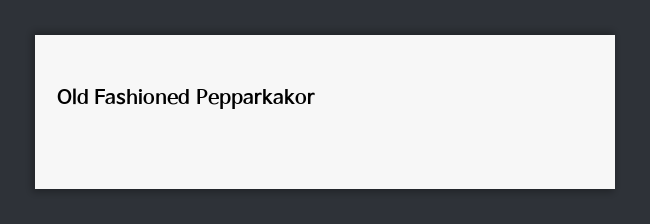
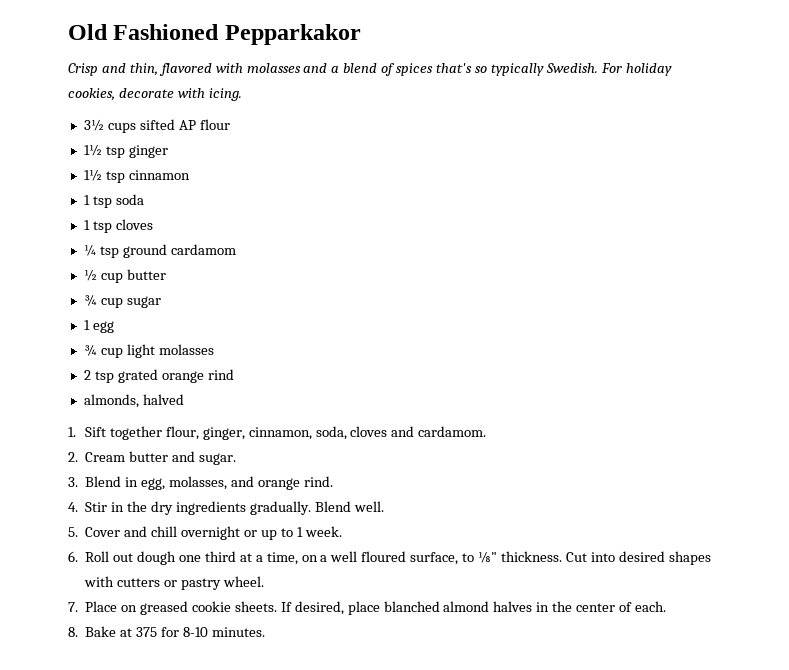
(315, 99) none -> [68,63,672,76] [68,88,242,101] [83,119,230,133] [83,144,168,158] [83,169,190,183] [83,194,144,208] [83,219,153,233] [83,244,236,258] [83,269,166,283] [83,295,161,308] [83,320,114,333] [83,344,214,358] [83,369,234,383] [83,394,184,408] [68,426,487,440] [68,451,236,465] [68,476,333,490] [68,501,384,515] [68,526,342,540] [68,551,711,565] [84,576,264,590] [68,601,666,615] [68,626,265,637] // Crisp and thin, flavored with molasses and a blend of spices that's so typically Swedish. For holiday cookies, decorate with icing. // 3½ cups sifted AP flour // 1½ tsp ginger // 1½ tsp cinnamon // 1 tsp soda // 1 tsp cloves // ¼ tsp ground cardamom // ½ cup butter // ¾ cup sugar // 1 egg // ¾ cup light molasses // 2 tsp grated orange rind // almonds, halved // 1. Sift together flour, ginger, cinnamon, soda, cloves and cardamom. // 2. Cream butter and sugar. // 3. Blend in egg, molasses, and orange rind. // 4. Stir in the dry ingredients gradually. Blend well. // 5. Cover and chill overnight or up to 1 week. // 6. Roll out dough one third at a time, on a well floured surface, to ⅛" thickness. Cut into desired shapes with cutters or pastry wheel. // 7. Place on greased cookie sheets. If desired, place blanched almond halves in the center of each. // 8. Bake at 375 for 8-10 minutes.

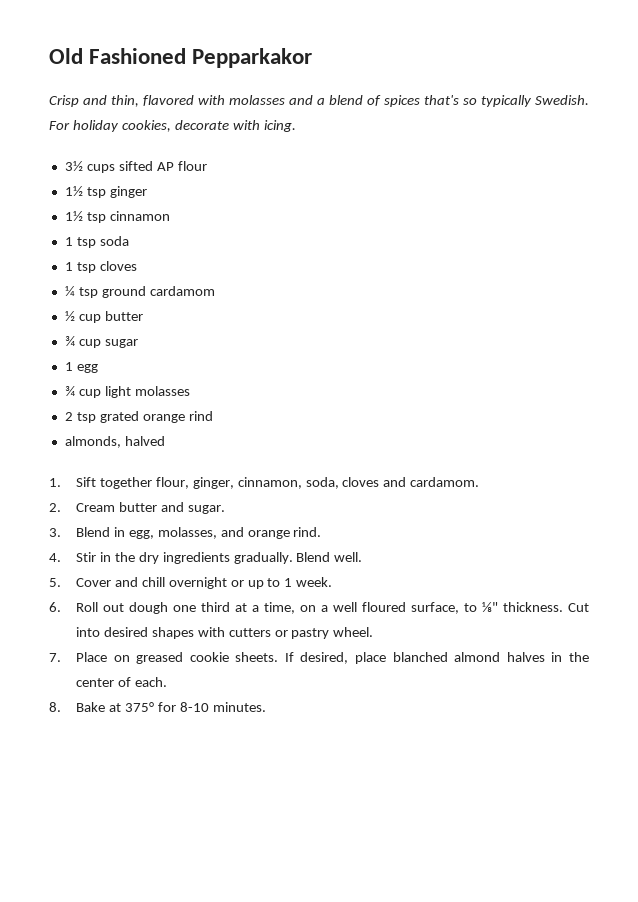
[136,627,158,637] 375 -> [124,702,154,712] 375°

